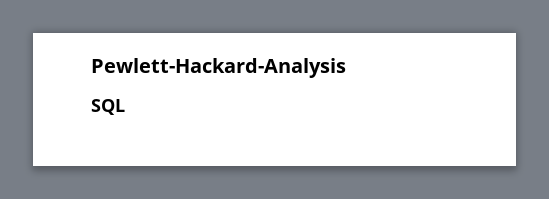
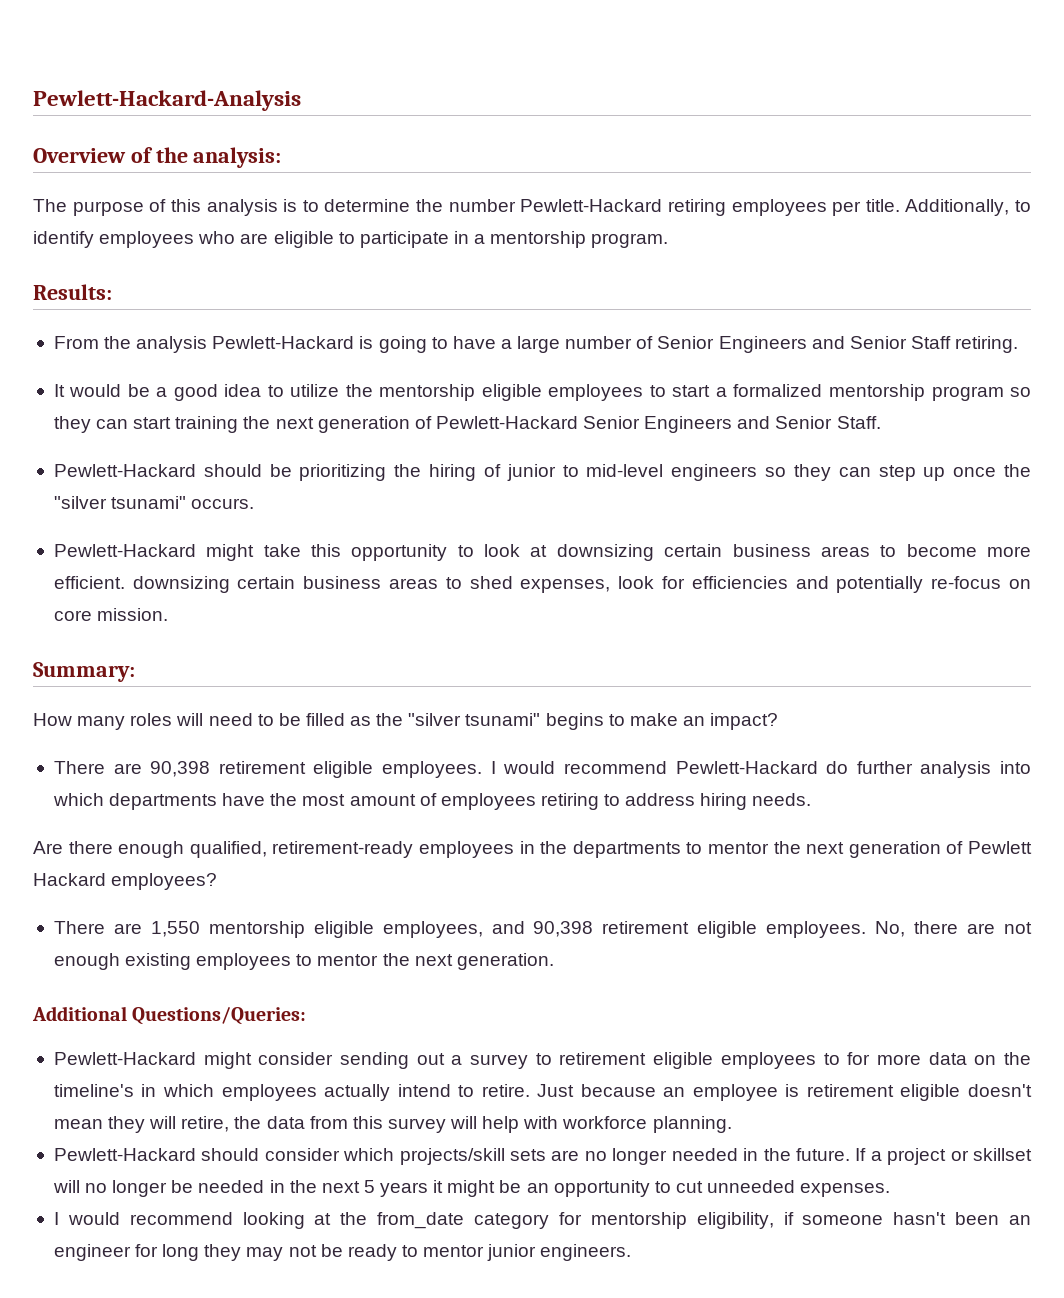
[91,99,125,115] SQL -> [33,147,282,168] [33,199,1031,216] [33,231,669,248] [33,284,112,300] [53,336,1019,353] [53,384,1032,401] [53,416,881,433] [53,464,1032,481] [53,496,255,509] [53,544,1032,561] [53,576,1032,593] [53,608,169,621] [33,662,135,682] [33,713,779,730] [53,761,1032,778] [52,793,812,810] [33,841,1033,858] [33,873,218,890] [53,921,1033,938] [53,953,554,970] [32,1006,307,1025] [53,1052,1032,1069] [53,1084,1032,1101] [53,1116,732,1133] [53,1148,1032,1165] [52,1180,891,1197] [53,1212,1031,1229] [53,1244,632,1261] Overview of the analysis: // The purpose of this analysis is to determine the number Pewlett-Hackard retiring employees per title. Additionally, to identify employees who are eligible to participate in a mentorship program. // Results: // From the analysis Pewlett-Hackard is going to have a large number of Senior Engineers and Senior Staff retiring. // It would be a good idea to utilize the mentorship eligible employees to start a formalized mentorship program so they can start training the next generation of Pewlett-Hackard Senior Engineers and Senior Staff. // Pewlett-Hackard should be prioritizing the hiring of junior to mid-level engineers so they can step up once the "silver tsunami" occurs. // Pewlett-Hackard might take this opportunity to look at downsizing certain business areas to become more efficient. downsizing certain business areas to shed expenses, look for efficiencies and potentially re-focus on core mission. // Summary: // How many roles will need to be filled as the "silver tsunami" begins to make an impact? // There are 90,398 retirement eligible employees. I would recommend Pewlett-Hackard do further analysis into which departments have the most amount of employees retiring to address hiring needs. // Are there enough qualified, retirement-ready employees in the departments to mentor the next generation of Pewlett Hackard employees? // There are 1,550 mentorship eligible employees, and 90,398 retirement eligible employees. No, there are not enough existing employees to mentor the next generation. // Additional Questions/Queries: // Pewlett-Hackard might consider sending out a survey to retirement eligible employees to for more data on the timeline's in which employees actually intend to retire. Just because an employee is retirement eligible doesn't mean they will retire, the data from this survey will help with workforce planning. // Pewlett-Hackard should consider which projects/skill sets are no longer needed in the future. If a project or skillset will no longer be needed in the next 5 years it might be an opportunity to cut unneeded expenses. // I would recommend looking at the from_date category for mentorship eligibility, if someone hasn't been an engineer for long they may not be ready to mentor junior engineers.

